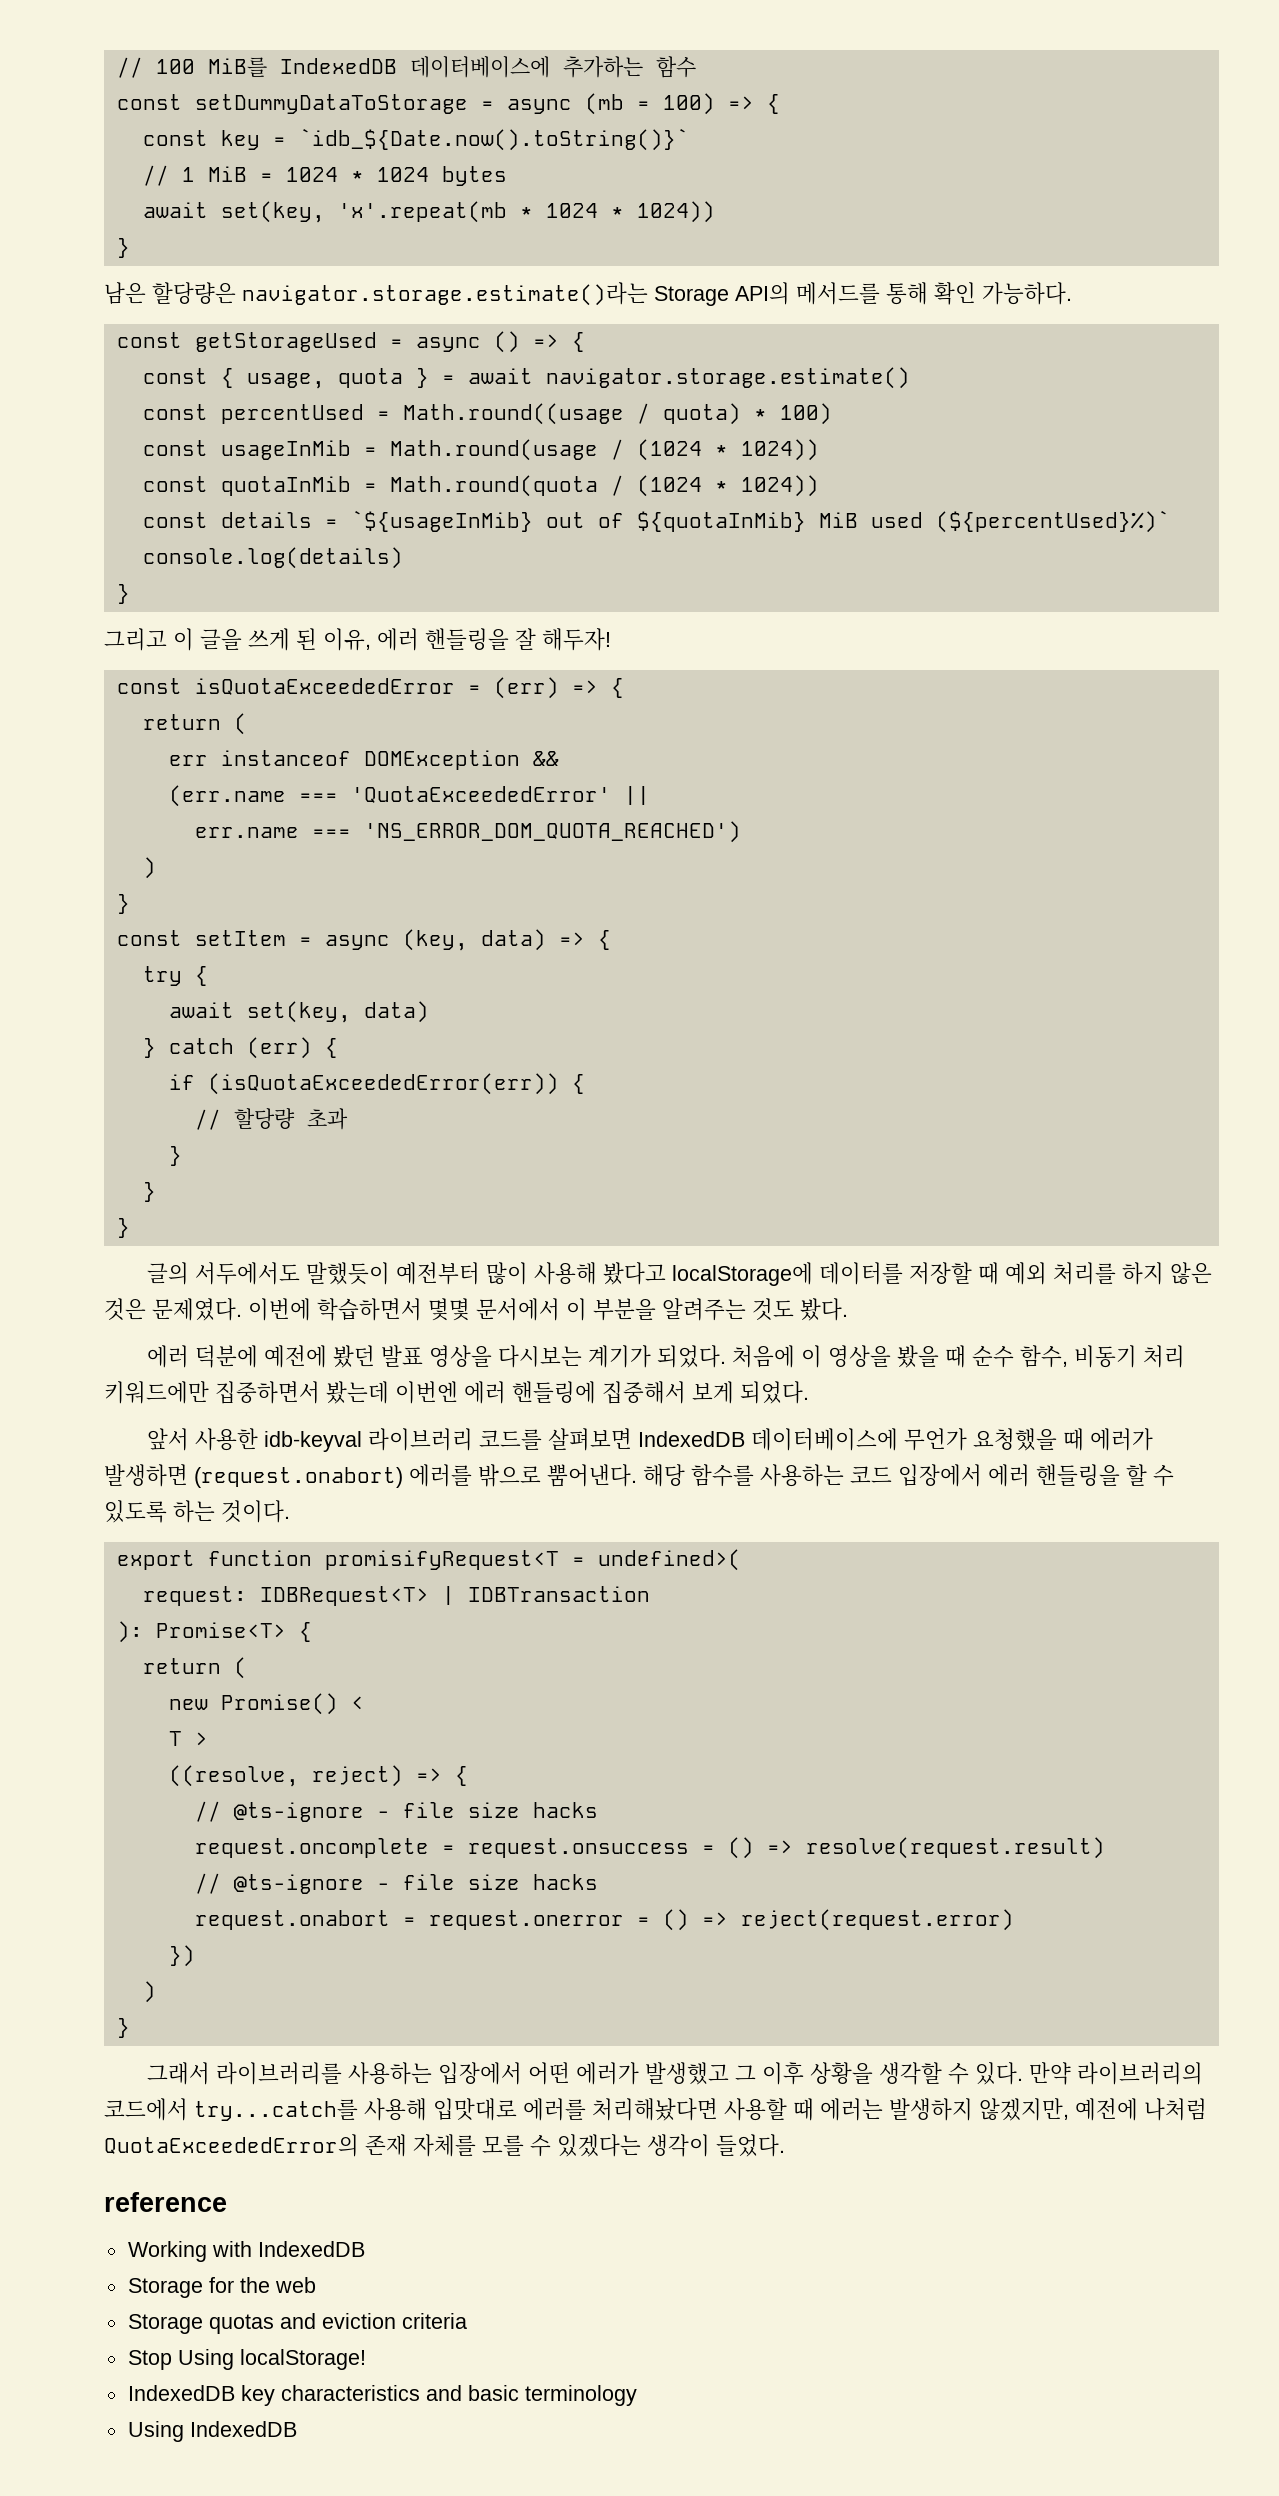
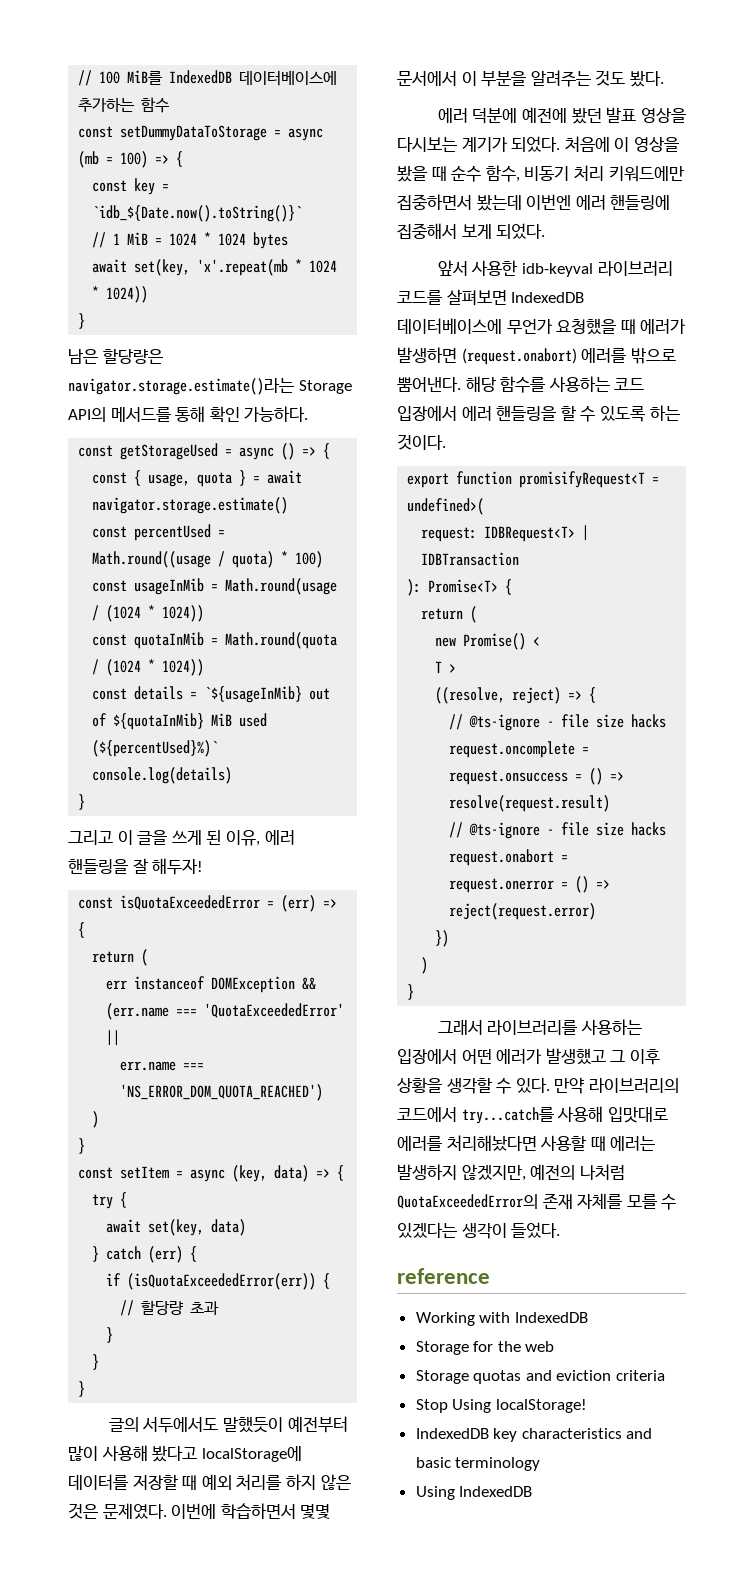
[1075,2098,1138,2121] 예전에 -> [530,1164,576,1180] 예전의

